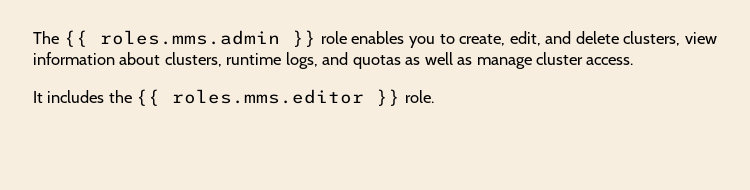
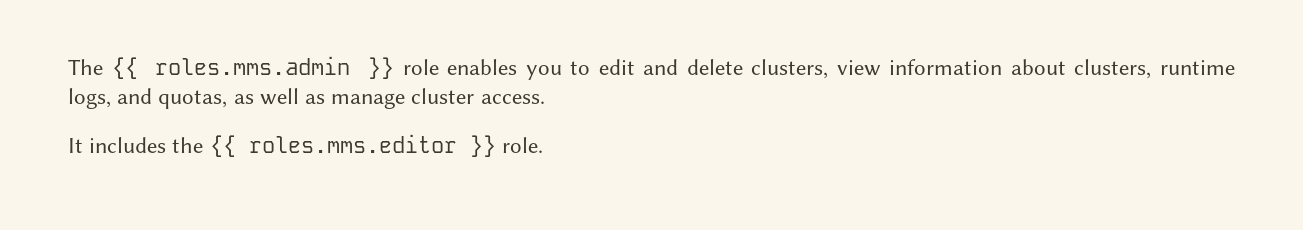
[459,31,541,46] create, edit, -> [598,59,635,75] edit
[352,55,401,69] quotas -> [158,90,228,109] quotas,

